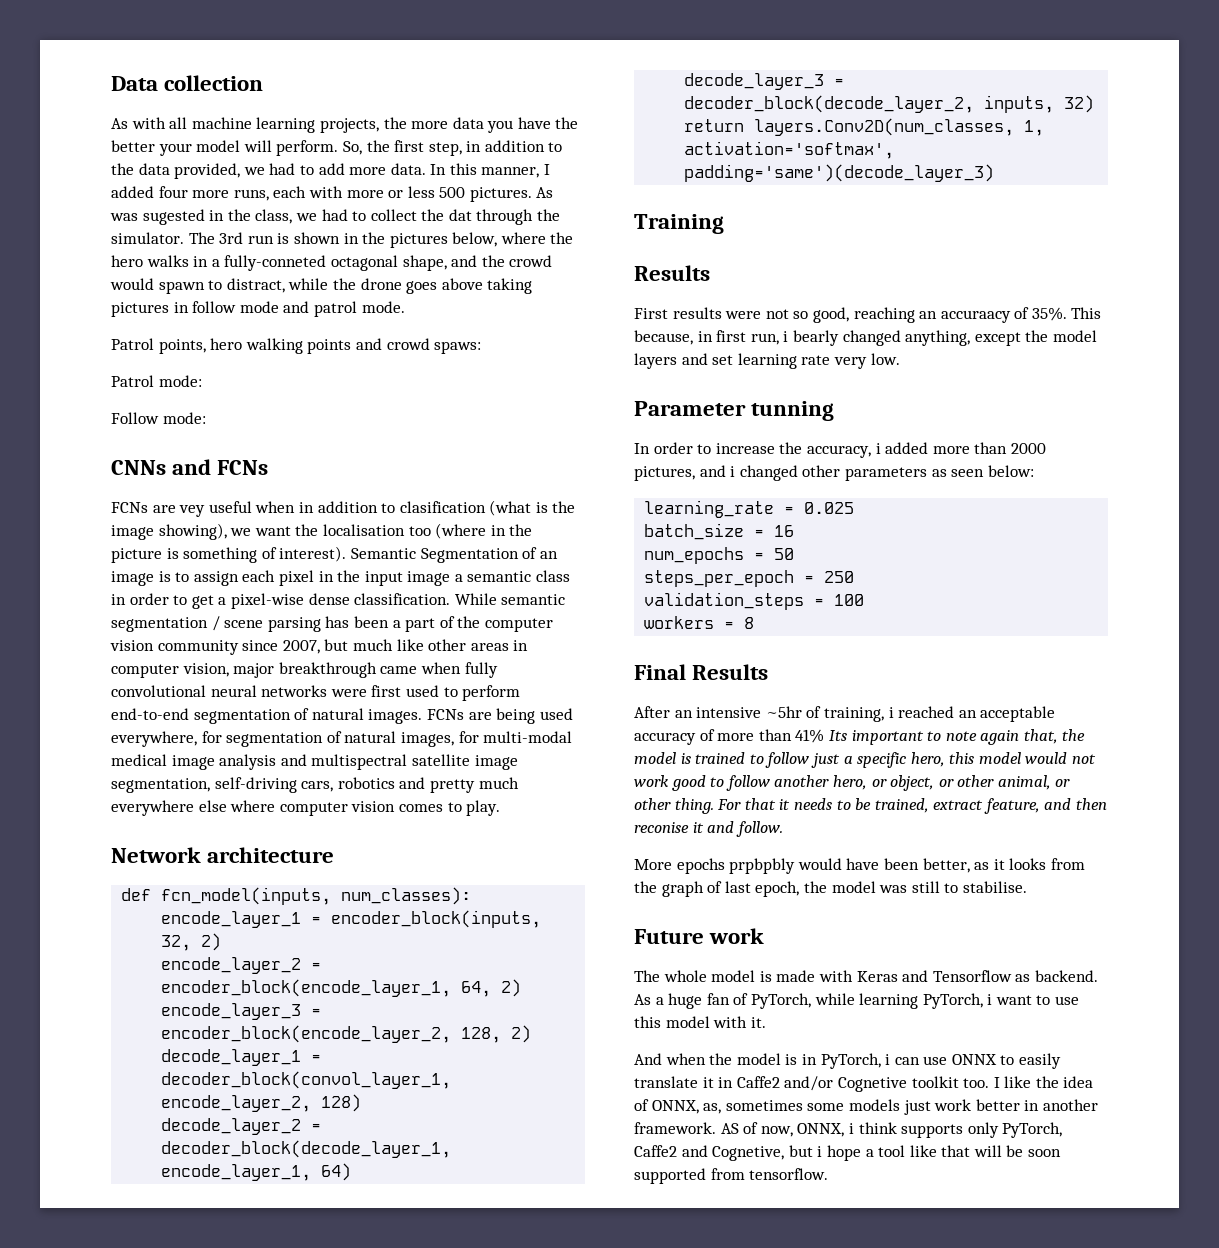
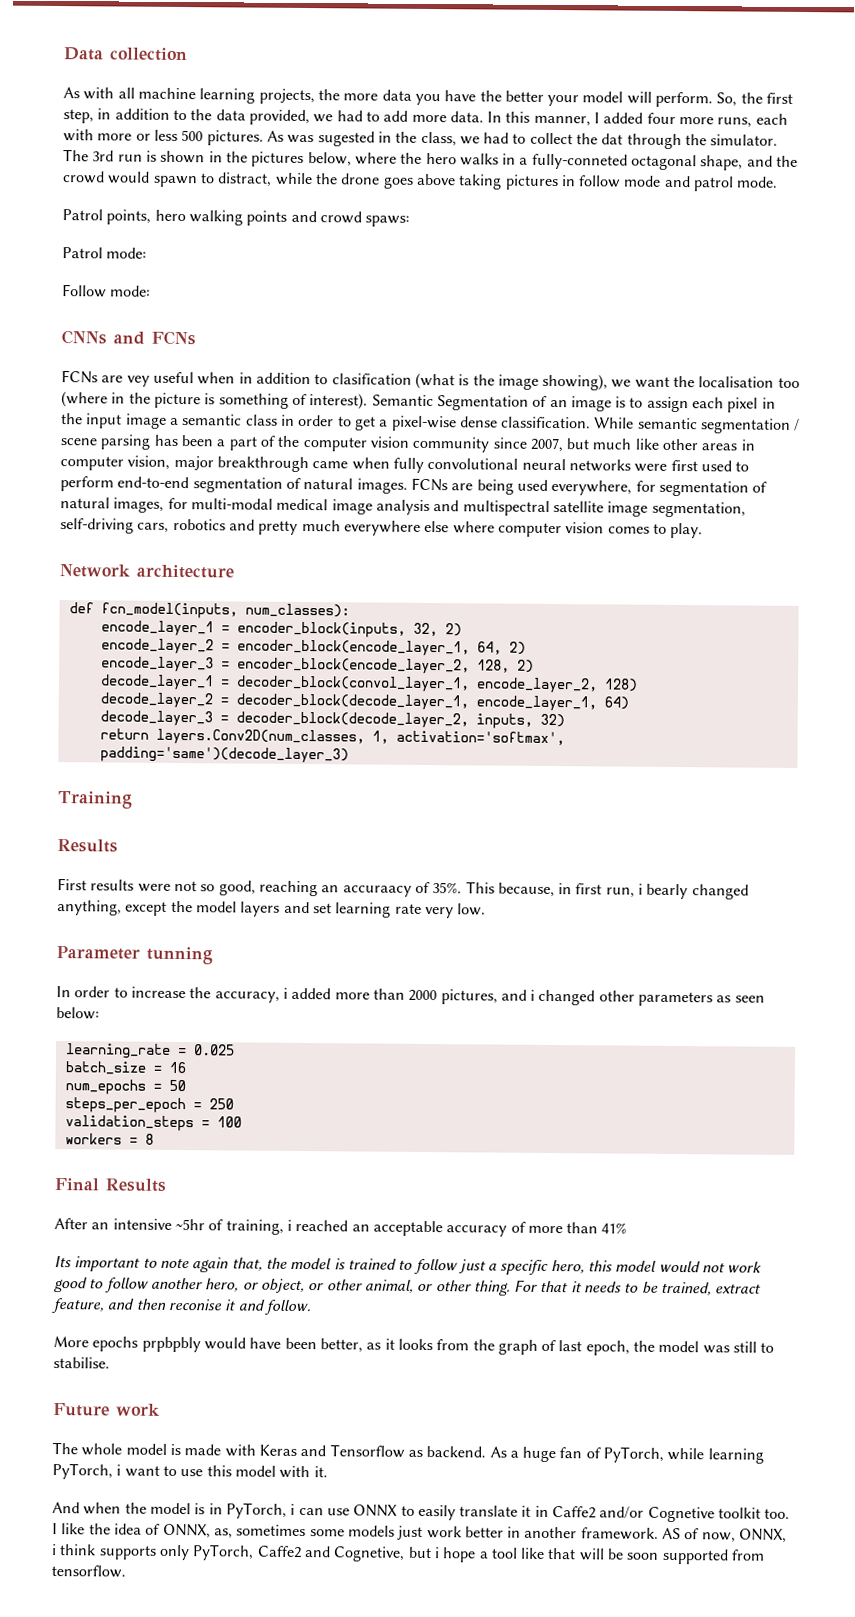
(825, 736) none -> (628, 1228) //

